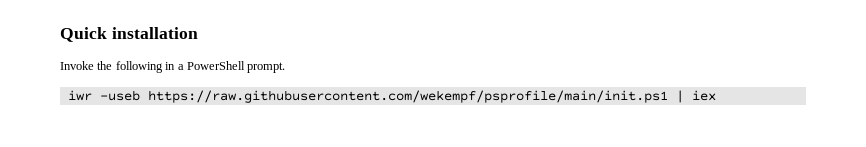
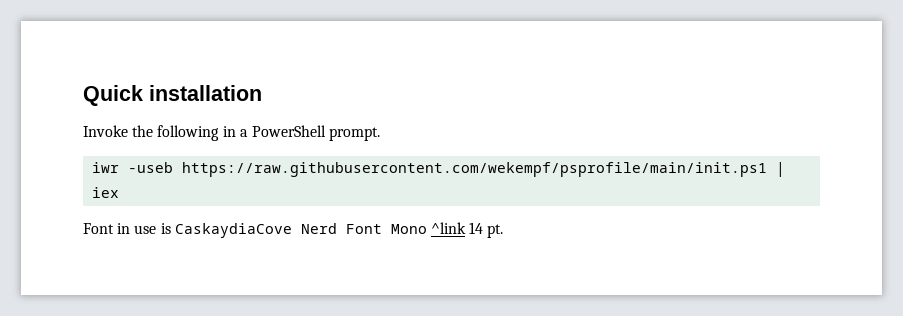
(716, 95) none -> [83,222,504,238] // Font in use is CaskaydiaCove Nerd Font Mono ^link 14 pt.

